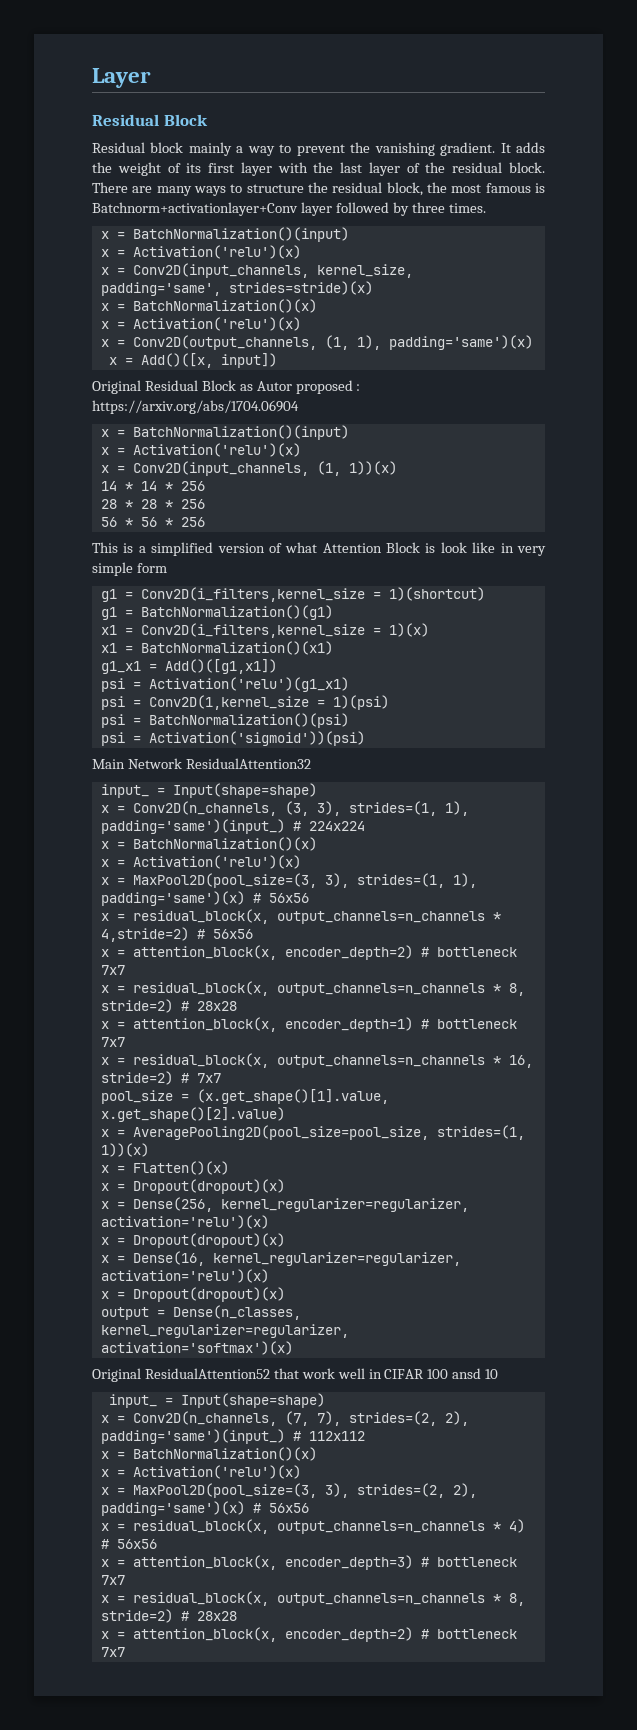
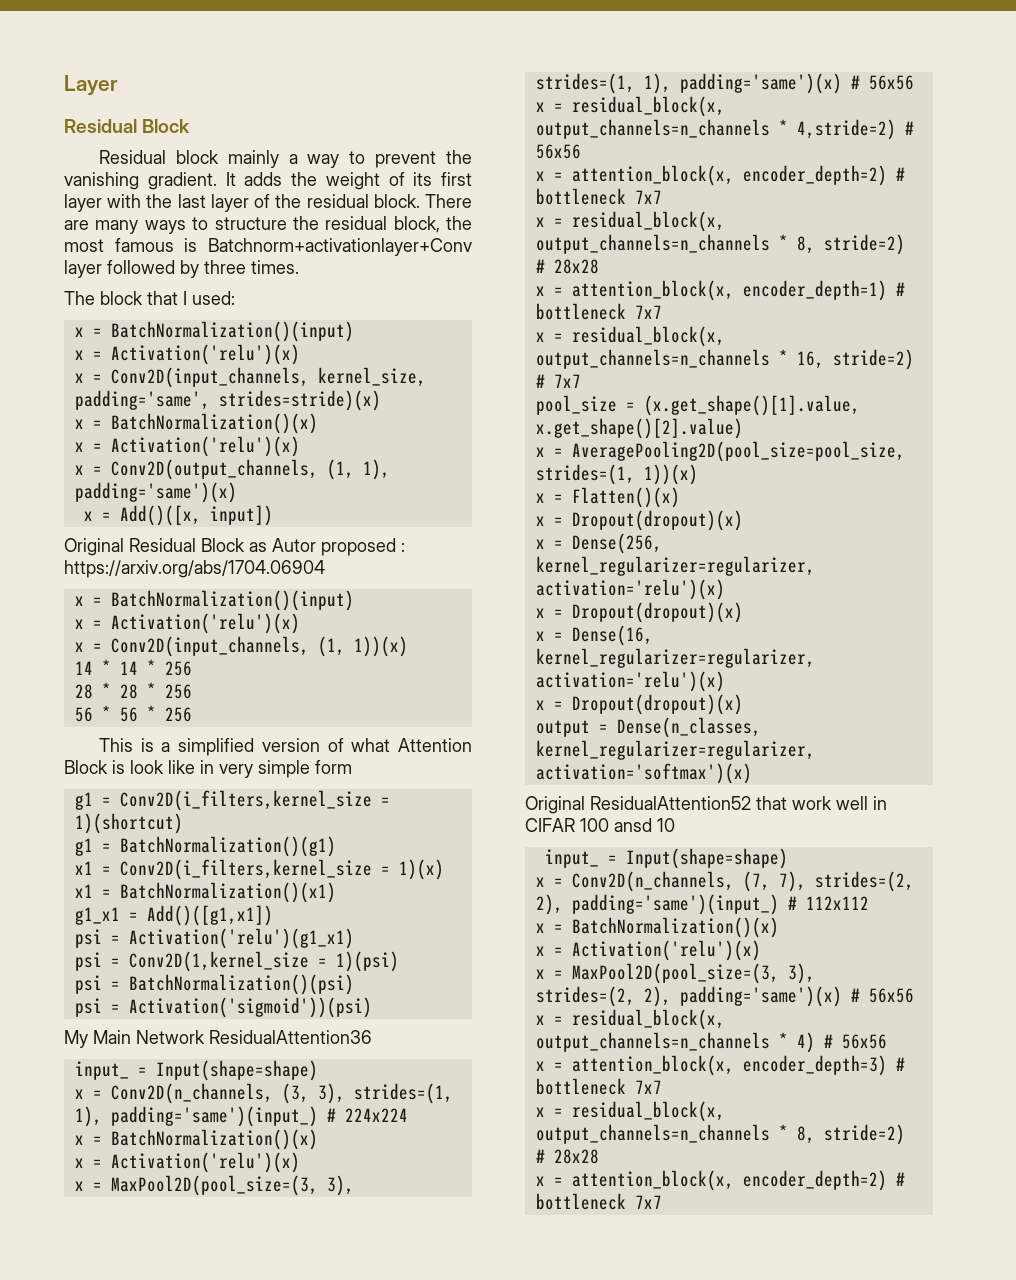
(486, 208) none -> [64,291,235,305] // The block that I used:
(365, 738) none -> [64,1030,88,1048] My
[185,758,311,769] ResidualAttention32 -> [209,1030,372,1044] ResidualAttention36

